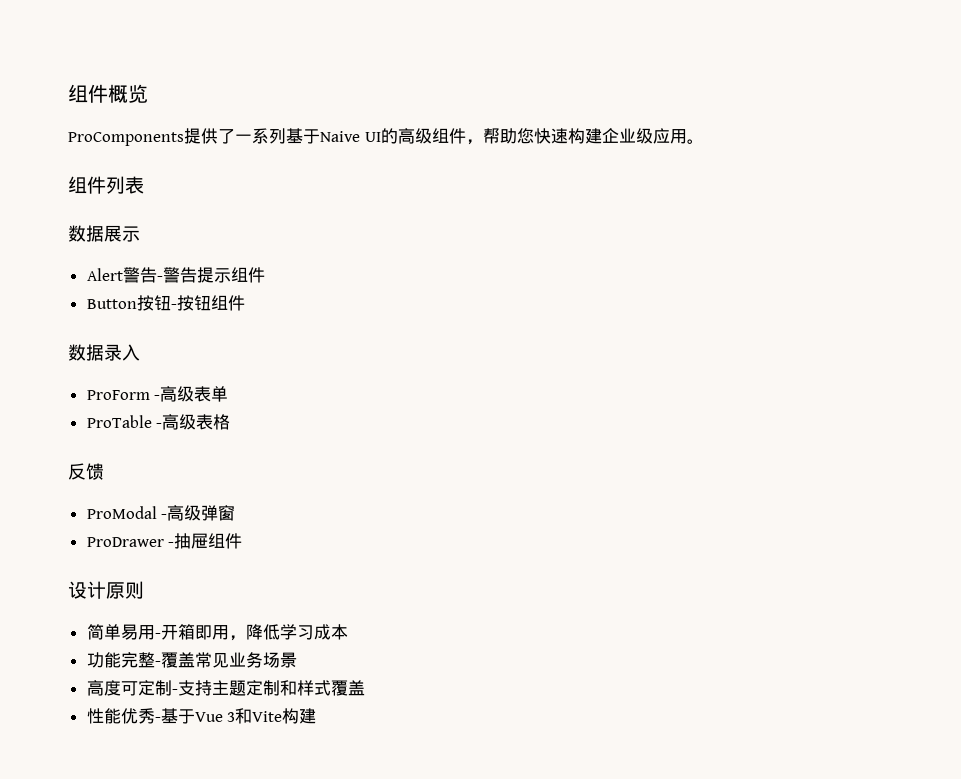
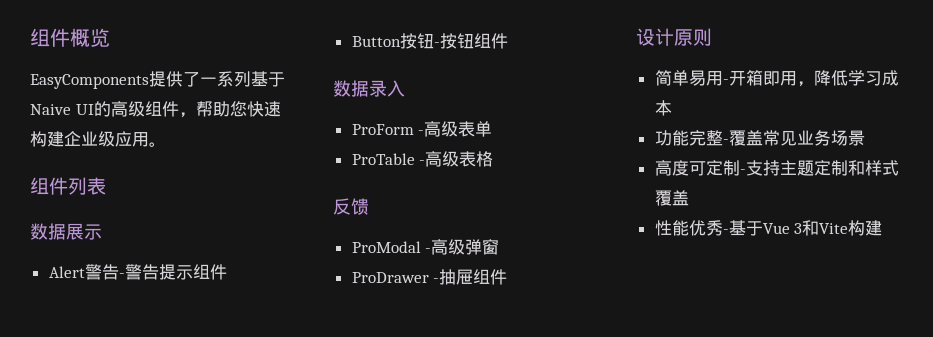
[68,132,184,146] ProComponents -> [30,74,149,89] EasyComponents

